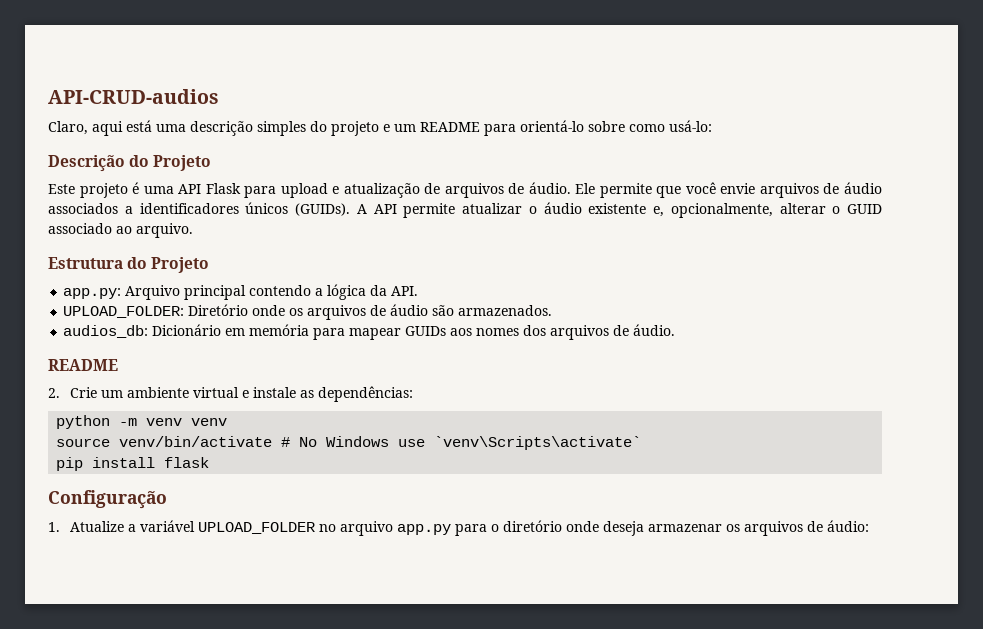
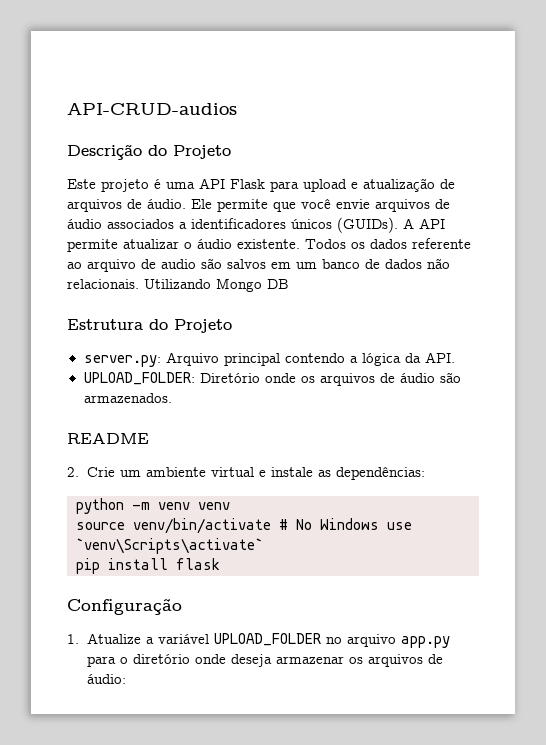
[48,120,712,136] // Claro, aqui está uma descrição simples do projeto e um README para orientá-lo sobre como usá-lo: -> (237, 109) none
[588,203,882,218] [48,223,193,238] existente e, opcionalmente, alterar o GUID associado ao arquivo. -> [237,238,471,249] [67,258,450,272] [67,278,289,292] existente. Todos os dados referente ao arquivo de audio são salvos em um banco de dados não relacionais. Utilizando Mongo DB
[63,288,122,299] app.py: -> [83,355,161,367] server.py:
[63,324,676,340] // audios_db: Dicionário em memória para mapear GUIDs aos nomes dos arquivos de áudio. -> (172, 398) none

